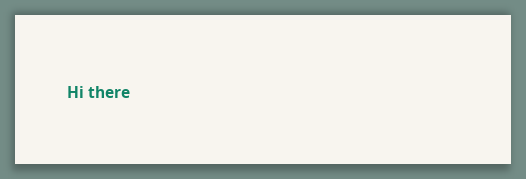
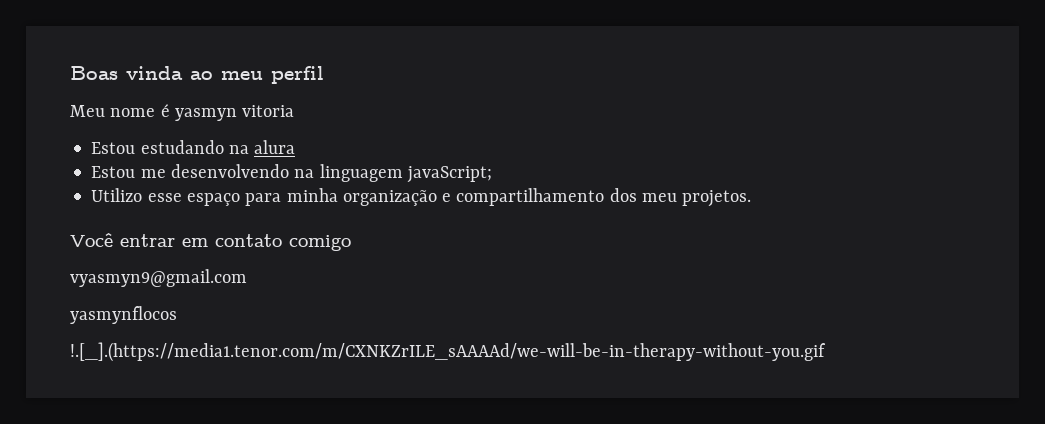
[67,86,131,98] Hi there -> [70,66,324,84] [70,104,295,121] [91,140,296,154] [91,164,492,183] [91,188,752,207] [70,233,351,251] [70,269,247,287] [70,306,177,324] [70,342,826,362] Boas vinda ao meu perfil // Meu nome é yasmyn vitoria // Estou estudando na alura // Estou me desenvolvendo na linguagem javaScript; // Utilizo esse espaço para minha organização e compartilhamento dos meu projetos. // Você entrar em contato comigo // vyasmyn9@gmail.com // yasmynflocos // !.[_].(https://media1.tenor.com/m/CXNKZrILE_sAAAAd/we-will-be-in-therapy-without-you.gif

